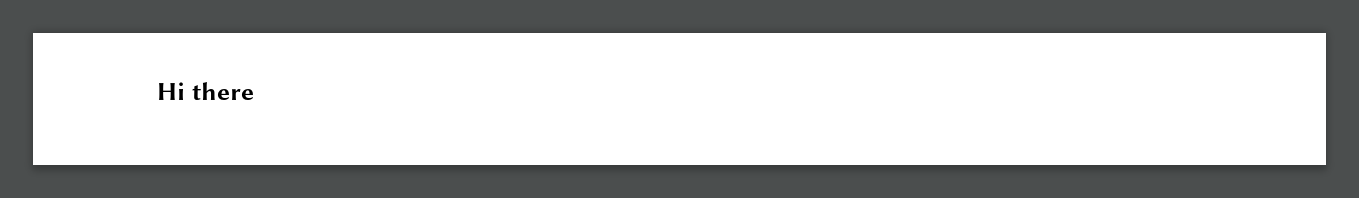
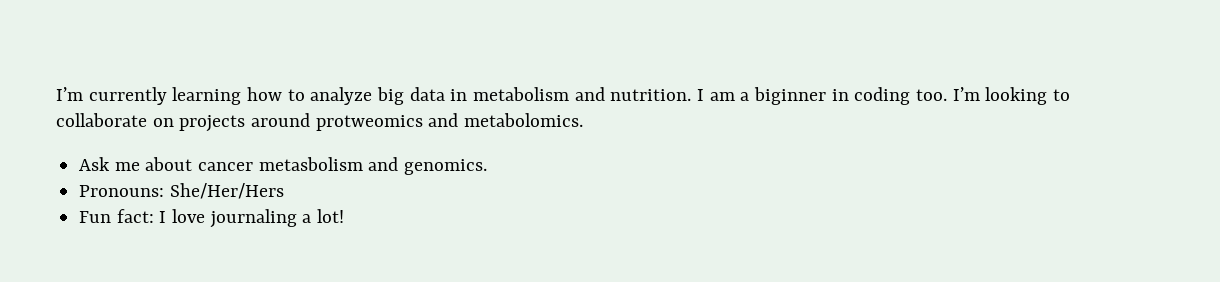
[157,82,255,100] Hi there -> [56,87,1071,105] [56,113,584,132] [79,157,488,175] [79,183,284,199] [79,209,345,228] I’m currently learning how to analyze big data in metabolism and nutrition. I am a biginner in coding too. I’m looking to collaborate on projects around protweomics and metabolomics. // Ask me about cancer metasbolism and genomics. // Pronouns: She/Her/Hers // Fun fact: I love journaling a lot!

